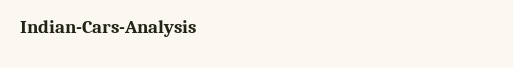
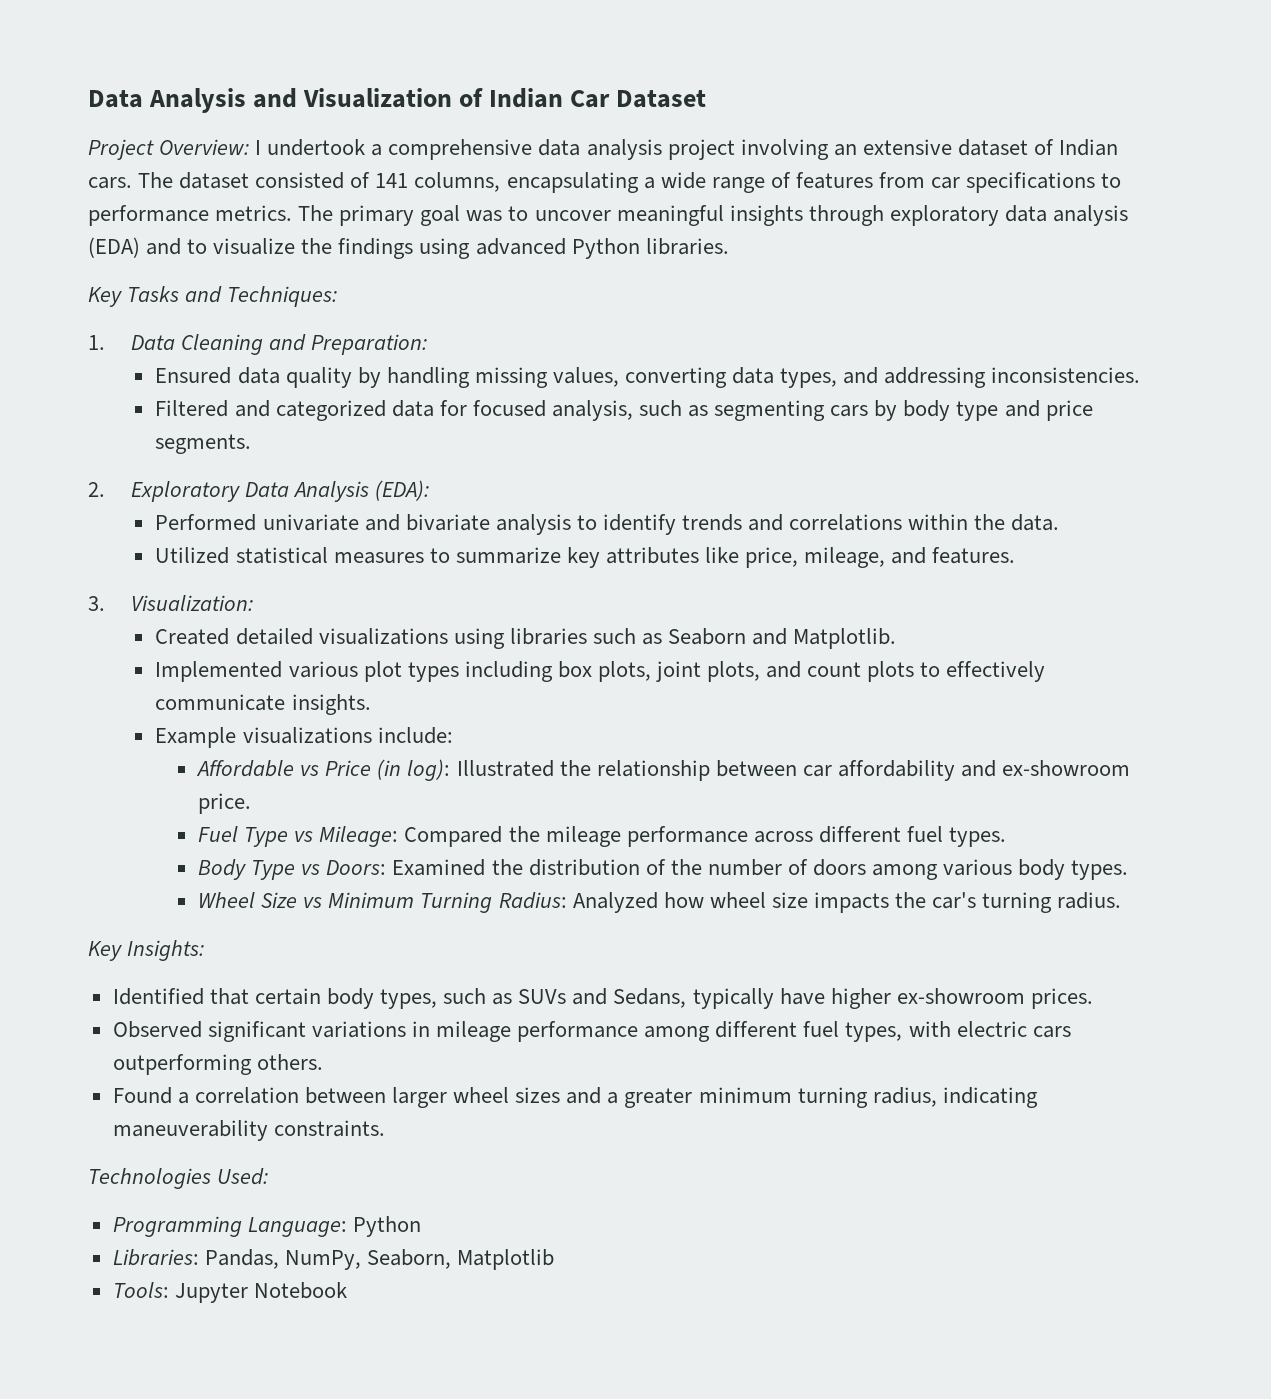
[20,20,196,37] Indian-Cars-Analysis -> [88,88,707,113] [88,139,1119,160] [88,172,1122,193] [88,205,1128,226] [88,237,729,259] [88,286,338,307] [88,334,427,355] [155,367,1141,388] [155,400,1093,421] [155,434,252,454] [88,480,429,502] [155,514,1060,535] [155,547,1016,568] [88,595,253,611] [155,628,897,649] [155,661,1046,682] [155,694,371,715] [155,727,453,748] [196,759,1131,781] [198,793,252,814] [198,826,1007,847] [198,859,1129,880] [198,892,1122,913] [88,940,205,961] [112,988,1093,1009] [112,1021,1071,1042] [112,1054,323,1075] [112,1087,1038,1108] [112,1120,385,1141] [88,1168,269,1189] [112,1216,421,1237] [112,1249,555,1270] [112,1282,347,1303] Data Analysis and Visualization of Indian Car Dataset // Project Overview: I undertook a comprehensive data analysis project involving an extensive dataset of Indian cars. The dataset consisted of 141 columns, encapsulating a wide range of features from car specifications to performance metrics. The primary goal was to uncover meaningful insights through exploratory data analysis (EDA) and to visualize the findings using advanced Python libraries. // Key Tasks and Techniques: // 1. Data Cleaning and Preparation: // Ensured data quality by handling missing values, converting data types, and addressing inconsistencies. // Filtered and categorized data for focused analysis, such as segmenting cars by body type and price segments. // 2. Exploratory Data Analysis (EDA): // Performed univariate and bivariate analysis to identify trends and correlations within the data. // Utilized statistical measures to summarize key attributes like price, mileage, and features. // 3. Visualization: // Created detailed visualizations using libraries such as Seaborn and Matplotlib. // Implemented various plot types including box plots, joint plots, and count plots to effectively communicate insights. // Example visualizations include: // Affordable vs Price (in log): Illustrated the relationship between car affordability and ex-showroom price. // Fuel Type vs Mileage: Compared the mileage performance across different fuel types. // Body Type vs Doors: Examined the distribution of the number of doors among various body types. // Wheel Size vs Minimum Turning Radius: Analyzed how wheel size impacts the car's turning radius. // Key Insights: // Identified that certain body types, such as SUVs and Sedans, typically have higher ex-showroom prices. // Observed significant variations in mileage performance among different fuel types, with electric cars outperforming others. // Found a correlation between larger wheel sizes and a greater minimum turning radius, indicating maneuverability constraints. // Technologies Used: // Programming Language: Python // Libraries: Pandas, NumPy, Seaborn, Matplotlib // Tools: Jupyter Notebook

